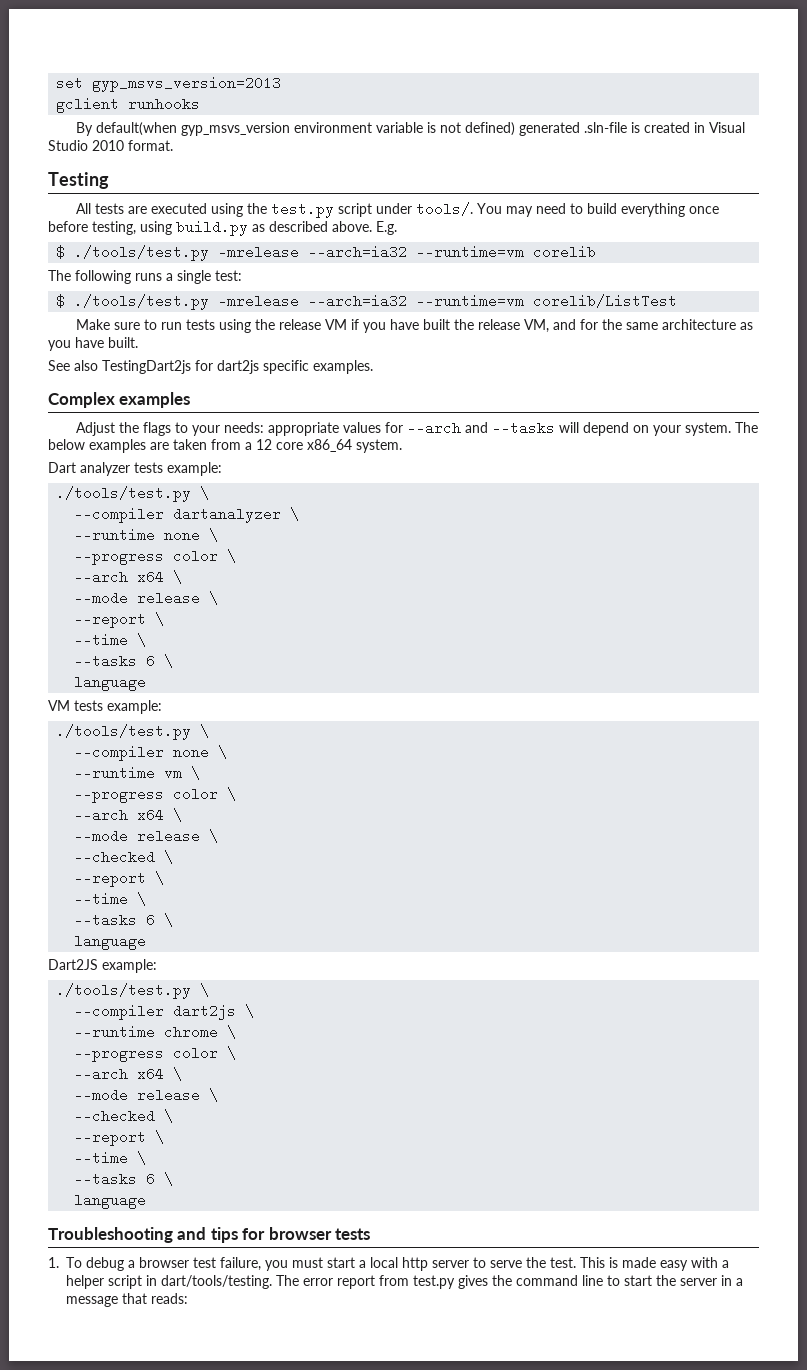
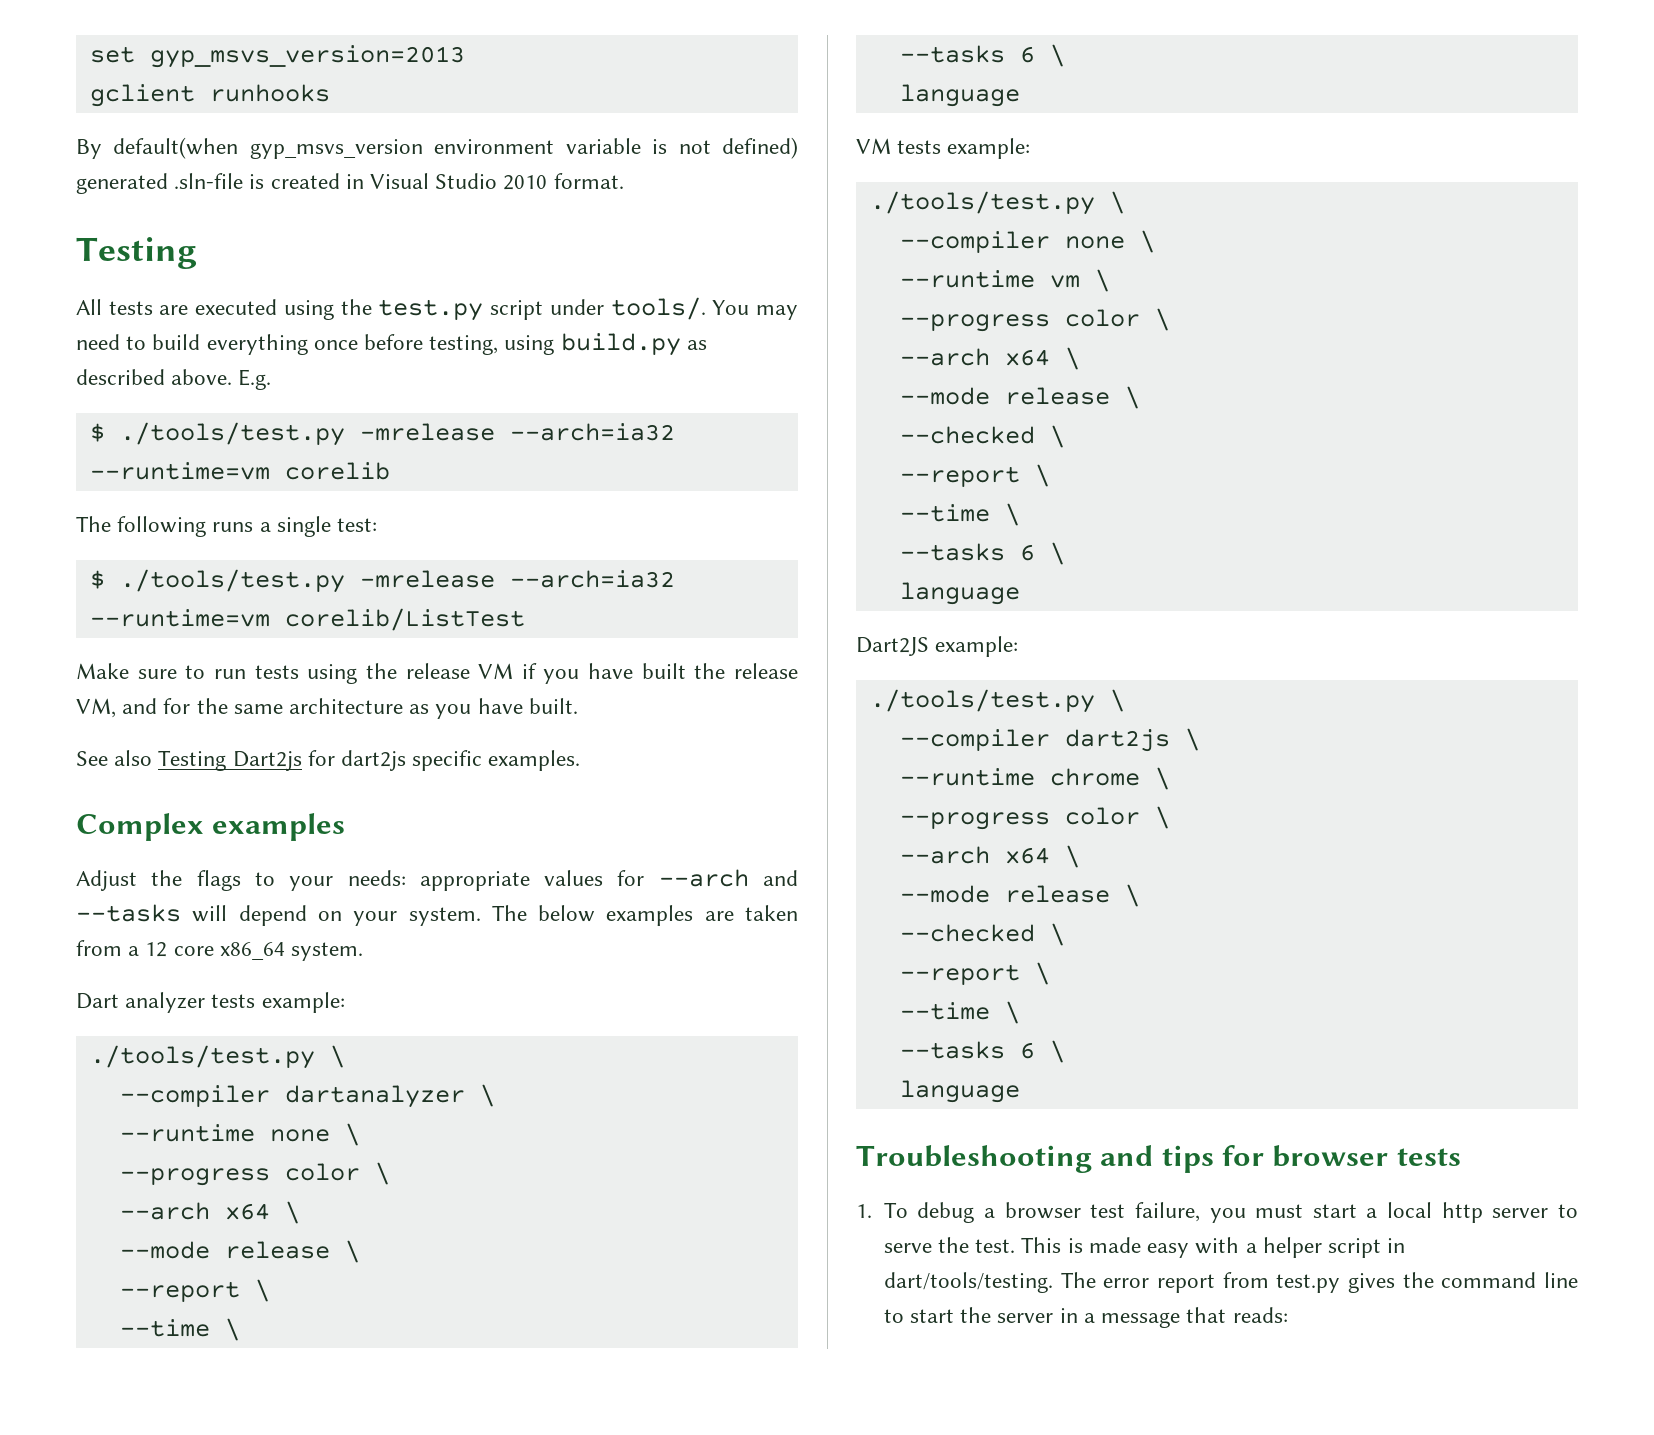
[102,360,191,374] TestingDart2js -> [158,750,302,771] Testing Dart2js

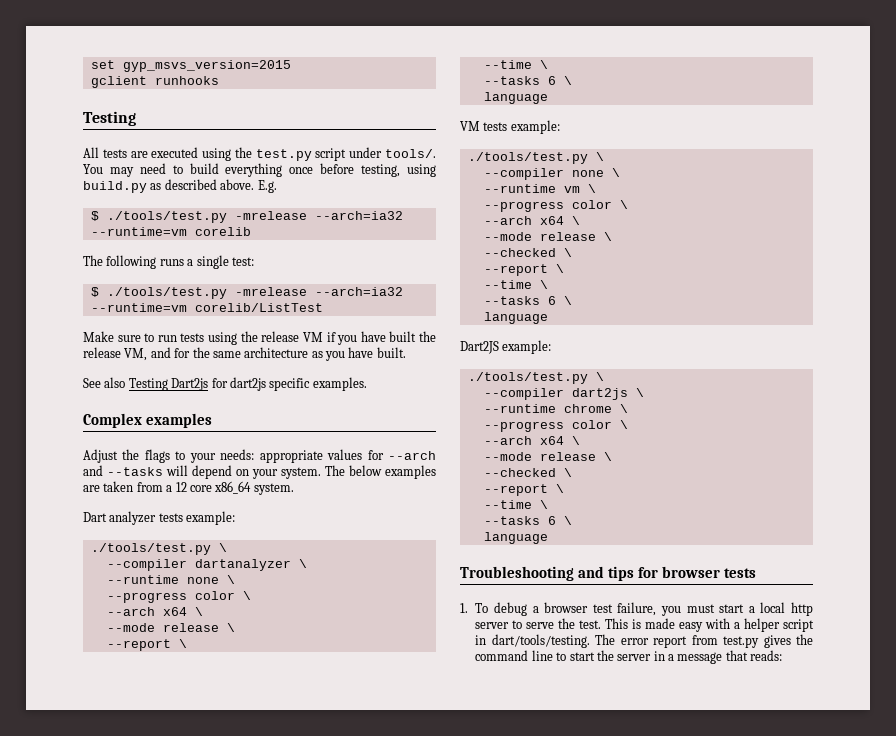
[149,45,465,68] gyp_msvs_version=2013 -> [122,60,291,72] gyp_msvs_version=2015
[76,137,799,159] [76,173,624,194] // By default(when gyp_msvs_version environment variable is not defined) generated .sln-file is created in Visual Studio 2010 format. -> (219, 80) none

